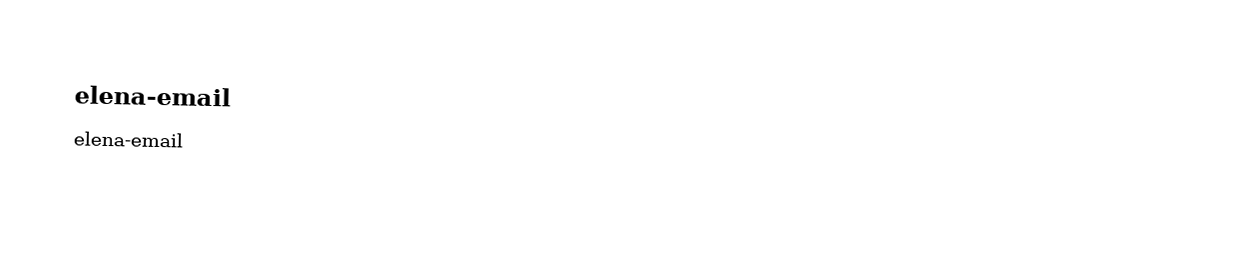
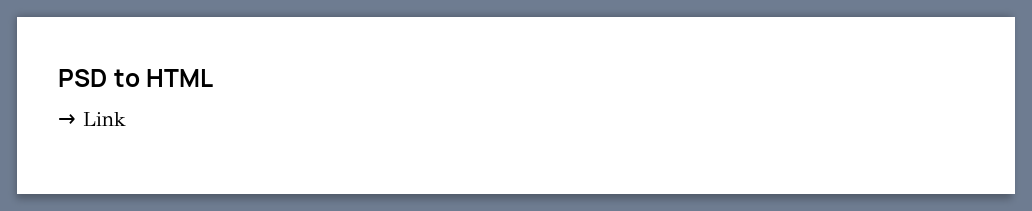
[74,85,231,107] [73,131,183,148] elena-email // elena-email -> [58,69,214,87] [58,112,126,126] PSD to HTML // → Link

